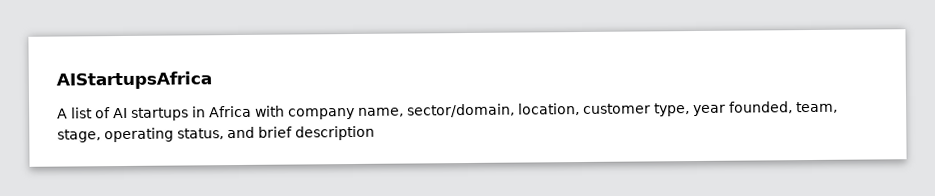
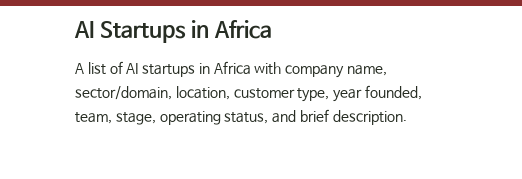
[56,71,212,90] AIStartupsAfrica -> [74,20,272,43] AI Startups in Africa
[295,125,375,141] description -> [332,110,407,125] description.

